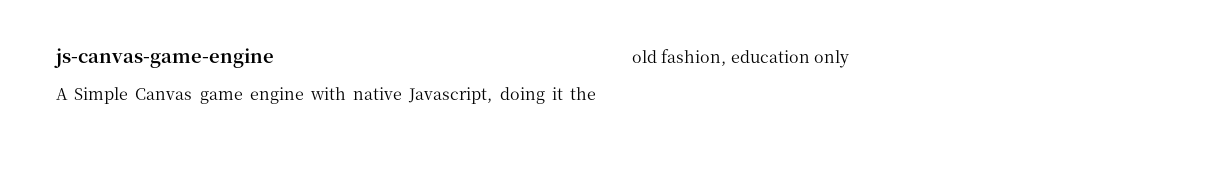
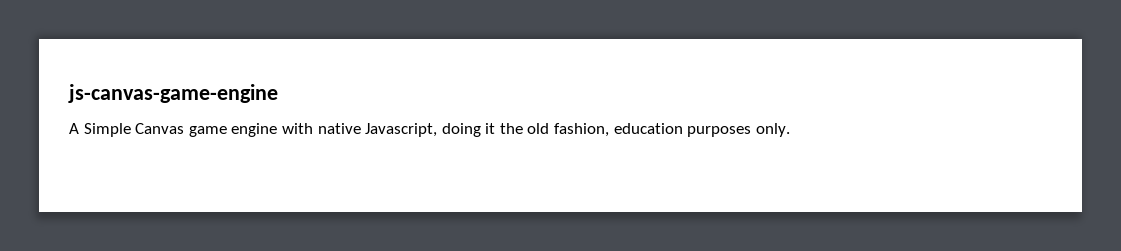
[813,50,849,68] only -> [687,123,790,137] purposes only.

